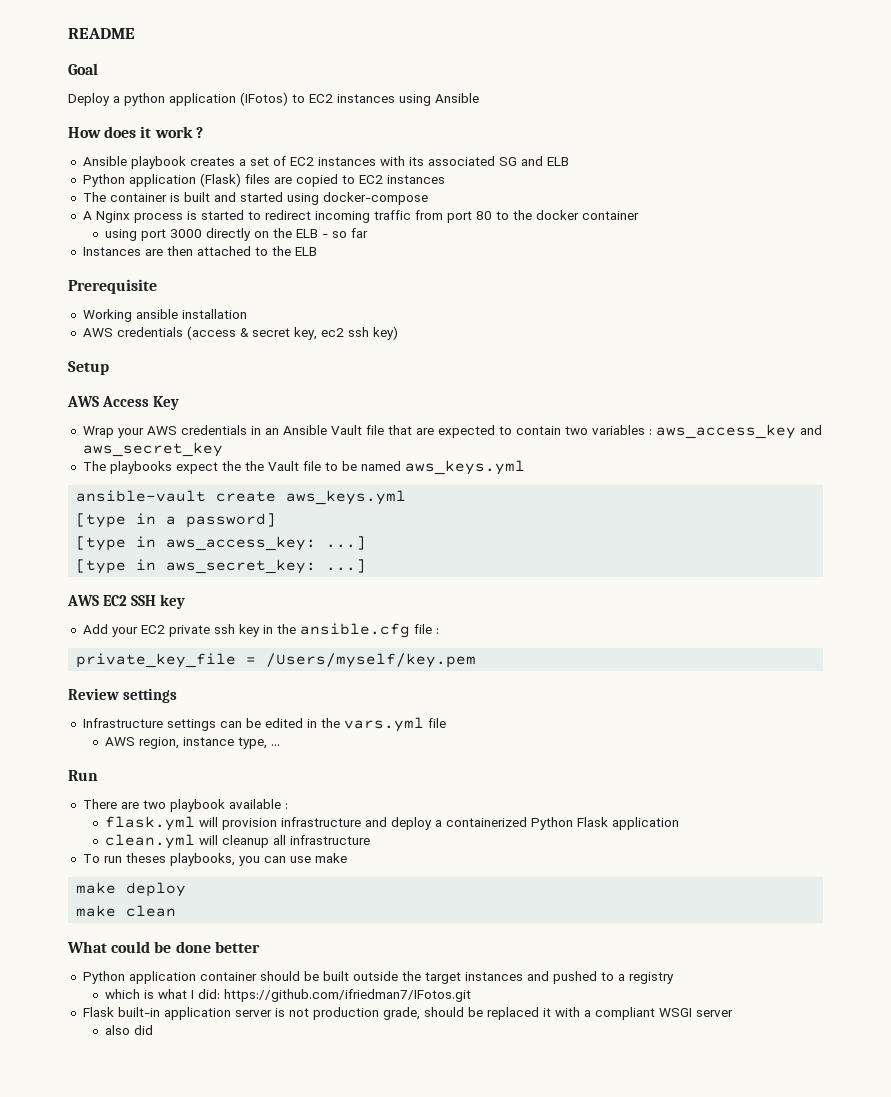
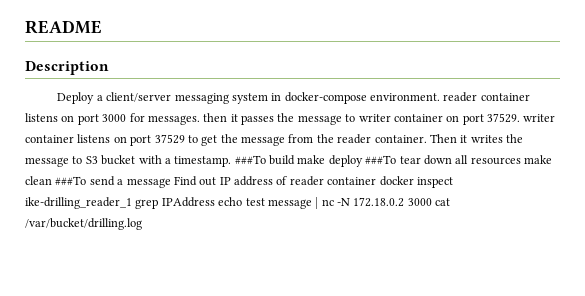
[68,63,98,75] Goal -> [25,61,109,75] Description
[124,92,479,106] [68,126,203,138] [82,156,569,169] [82,173,445,187] [82,192,428,205] [82,210,639,223] [104,228,368,241] [82,246,317,256] [68,279,157,294] [82,309,247,322] [82,326,398,340] [68,361,109,375] [67,396,180,410] [82,424,822,439] [82,442,223,457] [82,460,525,475] [76,490,407,505] [76,513,277,528] [76,536,367,551] [76,559,367,574] [67,594,186,609] [82,623,439,638] [76,653,477,668] [68,688,178,703] [82,717,446,732] [104,737,280,749] [68,770,98,781] [82,799,288,812] [104,816,679,831] [104,834,370,849] [82,853,347,866] [76,882,187,897] [76,905,177,917] [67,941,260,953] [82,971,674,984] [104,989,471,1002] [82,1007,733,1020] [104,1025,153,1035] python application (IFotos) to EC2 instances using Ansible // How does it work ? // Ansible playbook creates a set of EC2 instances with its associated SG and ELB // Python application (Flask) files are copied to EC2 instances // The container is built and started using docker-compose // A Nginx process is started to redirect incoming traffic from port 80 to the docker container // using port 3000 directly on the ELB - so far // Instances are then attached to the ELB // Prerequisite // Working ansible installation // AWS credentials (access & secret key, ec2 ssh key) // Setup // AWS Access Key // Wrap your AWS credentials in an Ansible Vault file that are expected to contain two variables : aws_access_key and aws_secret_key // The playbooks expect the the Vault file to be named aws_keys.yml // ansible-vault create aws_keys.yml // [type in a password] // [type in aws_access_key: ...] // [type in aws_secret_key: ...] // AWS EC2 SSH key // Add your EC2 private ssh key in the ansible.cfg file : // private_key_file = /Users/myself/key.pem // Review settings // Infrastructure settings can be edited in the vars.yml file // AWS region, instance type, ... // Run // There are two playbook available : // flask.yml will provision infrastructure and deploy a containerized Python Flask application // clean.yml will cleanup all infrastructure // To run theses playbooks, you can use make // make deploy // make clean // What could be done better // Python application container should be built outside the target instances and pushed to a registry // which is what I did: https://github.com/ifriedman7/IFotos.git // Flask built-in application server is not production grade, should be replaced it with a compliant WSGI server // also did -> [106,92,530,104] [25,113,556,125] [25,134,523,146] [25,155,552,167] [25,176,453,188] [25,197,451,209] [25,218,142,230] client/server messaging system in docker-compose environment. reader container listens on port 3000 for messages. then it passes the message to writer container on port 37529. writer container listens on port 37529 to get the message from the reader container. Then it writes the message to S3 bucket with a timestamp. ###To build make deploy ###To tear down all resources make clean ###To send a message Find out IP address of reader container docker inspect ike-drilling_reader_1 grep IPAddress echo test message | nc -N 172.18.0.2 3000 cat /var/bucket/drilling.log

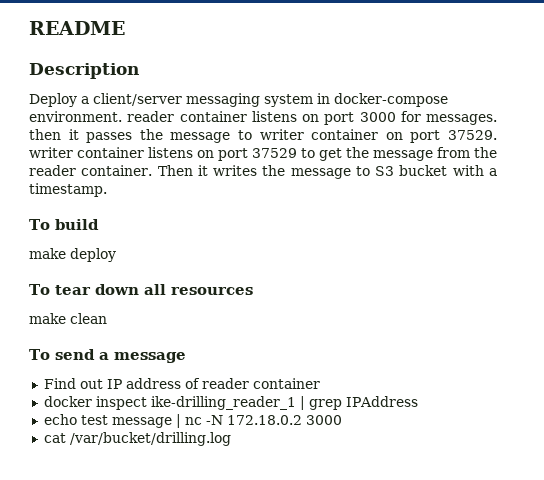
[234,155,266,164] ###To -> [29,219,50,230] // To
(295, 160) none -> (99, 224) //
[365,155,397,164] ###To -> [29,284,50,295] // To
(521, 161) none -> (253, 291) //
[55,176,87,185] ###To -> [29,349,50,360] // To
(171, 183) none -> (186, 357) //
(377, 181) none -> (320, 383) //
(132, 203) none -> [299,396,305,410] |
(215, 202) none -> (418, 401) //
(432, 202) none -> (342, 420) //

